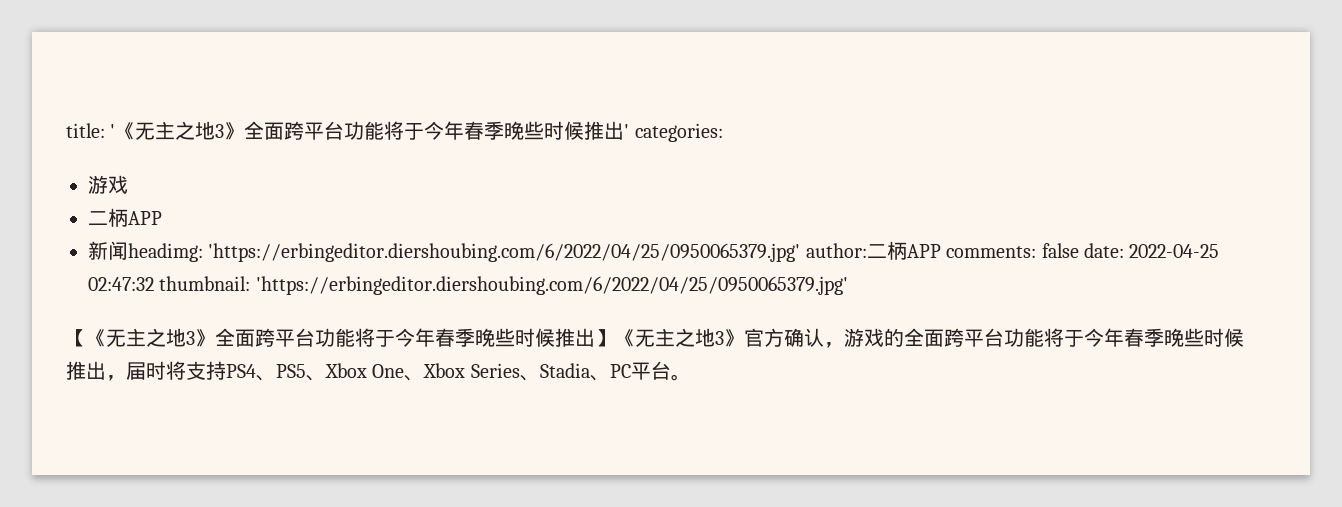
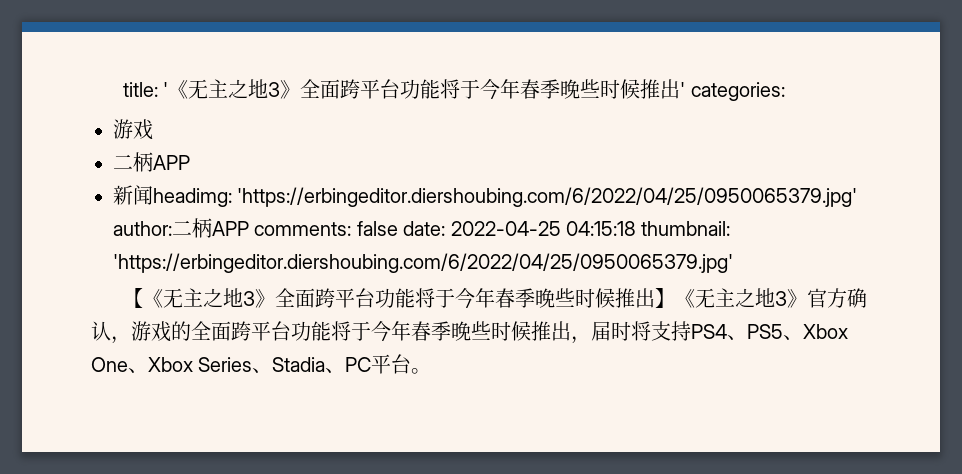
[88,277,154,291] 02:47:32 -> [565,221,636,236] 04:15:18

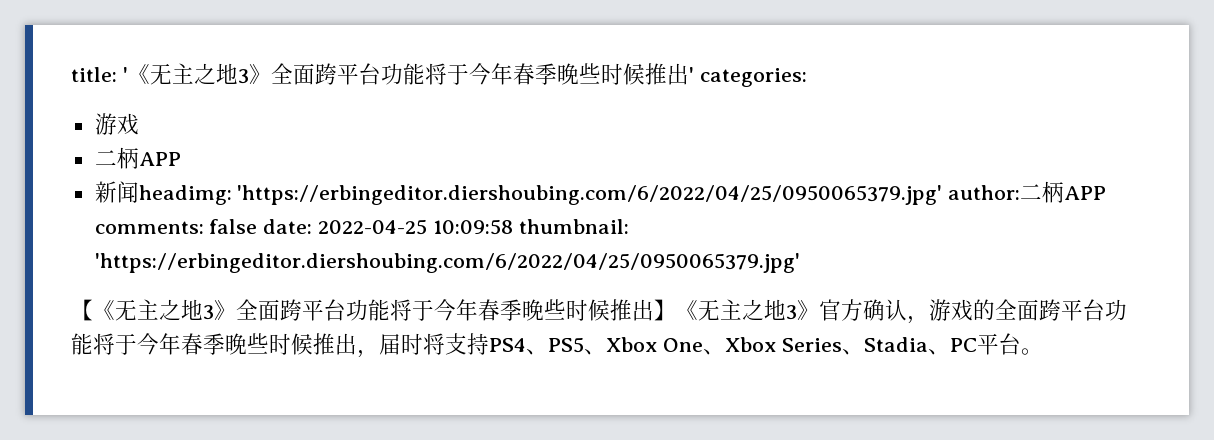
[565,221,636,236] 04:15:18 -> [432,219,513,235] 10:09:58

